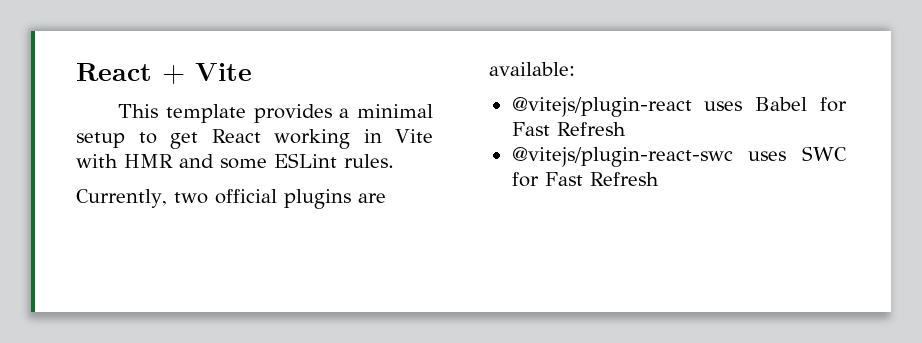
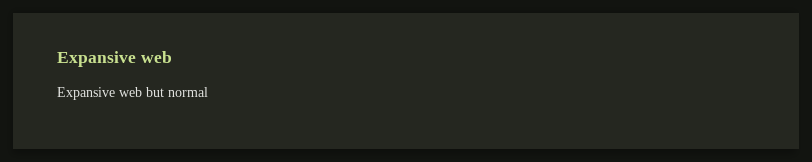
[76,63,252,84] [118,104,433,123] [76,129,434,149] [76,153,394,169] [76,189,386,209] [489,62,575,76] [511,97,847,117] [511,122,626,136] [511,146,847,167] [511,172,659,187] React + Vite // This template provides a minimal setup to get React working in Vite with HMR and some ESLint rules. // Currently, two official plugins are available: // @vitejs/plugin-react uses Babel for Fast Refresh // @vitejs/plugin-react-swc uses SWC for Fast Refresh -> [57,51,172,67] [57,87,208,100] Expansive web // Expansive web but normal

